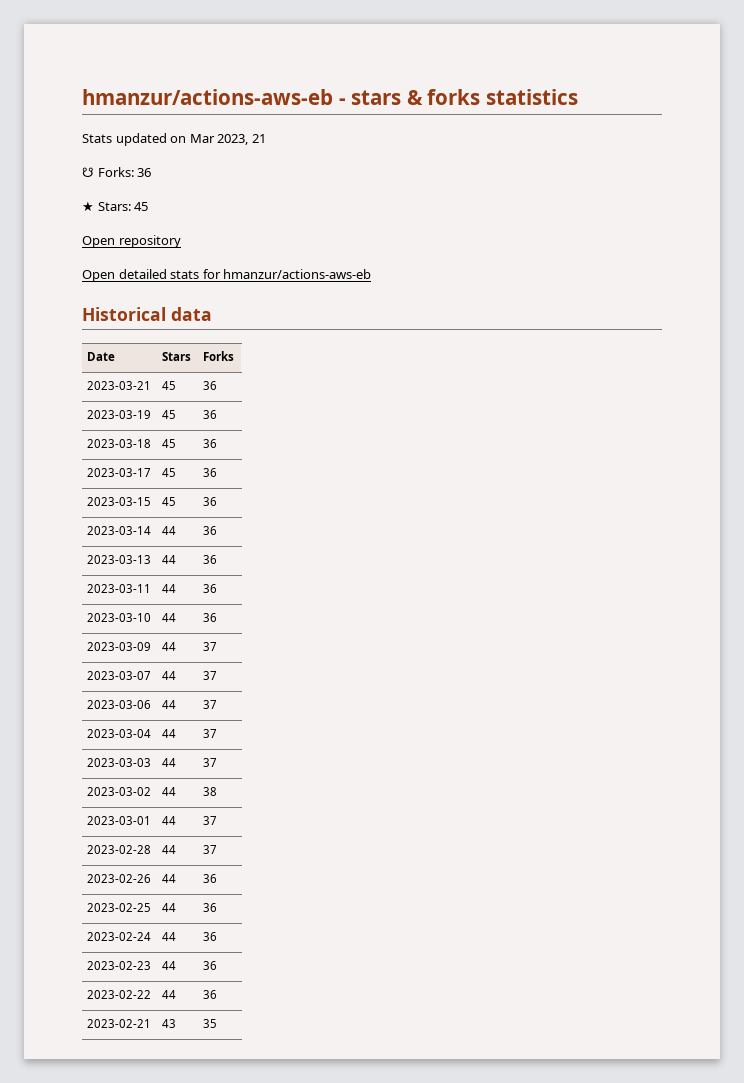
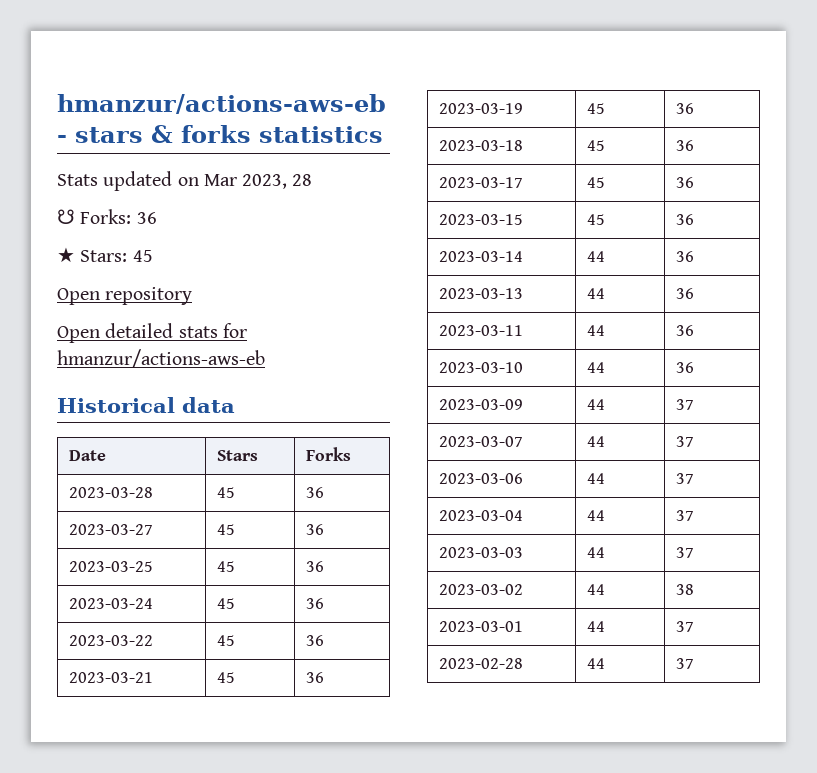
[251,134,266,143] 21 -> [292,174,313,186] 28
(235, 356) none -> [68,487,153,498] [216,487,235,498] [305,487,324,498] [68,524,153,535] [216,524,235,535] [305,524,324,535] [68,561,153,572] [216,561,235,572] [305,561,324,572] [68,598,153,609] [216,598,235,609] [305,598,324,609] [68,635,153,646] [216,635,235,646] [305,635,324,646] // 2023-03-28 | 45 | 36 // 2023-03-27 | 45 | 36 // 2023-03-25 | 45 | 36 // 2023-03-24 | 45 | 36 // 2023-03-22 | 45 | 36
[87,874,152,883] [162,874,177,883] [203,874,218,883] [87,903,152,912] [162,903,177,912] [203,903,218,912] [87,932,152,941] [162,932,177,941] [203,932,218,941] [87,961,152,970] [162,961,177,970] [203,961,218,970] [87,990,152,999] [162,990,177,999] [203,990,218,999] [87,1019,152,1028] [162,1019,177,1028] [203,1019,218,1028] // 2023-02-26 | 44 | 36 // 2023-02-25 | 44 | 36 // 2023-02-24 | 44 | 36 // 2023-02-23 | 44 | 36 // 2023-02-22 | 44 | 36 // 2023-02-21 | 43 | 35 -> (694, 663) none

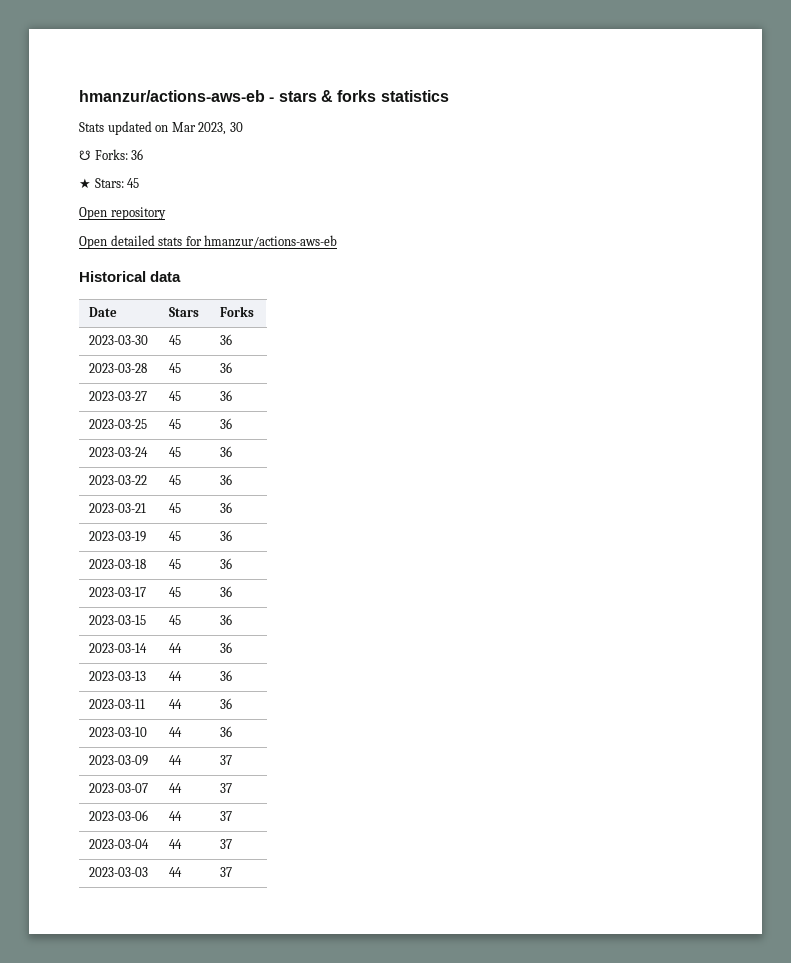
[292,174,313,186] 28 -> [229,122,243,132] 30
(351, 454) none -> [89,335,149,345] [169,335,182,345] [220,334,233,345] // 2023-03-30 | 45 | 36
[438,584,523,595] [586,584,605,595] [675,584,694,595] [438,621,523,632] [586,621,605,632] [675,621,694,632] [438,658,523,669] [586,658,605,669] [675,658,694,669] // 2023-03-02 | 44 | 38 // 2023-03-01 | 44 | 37 // 2023-02-28 | 44 | 37 -> (233, 872) none

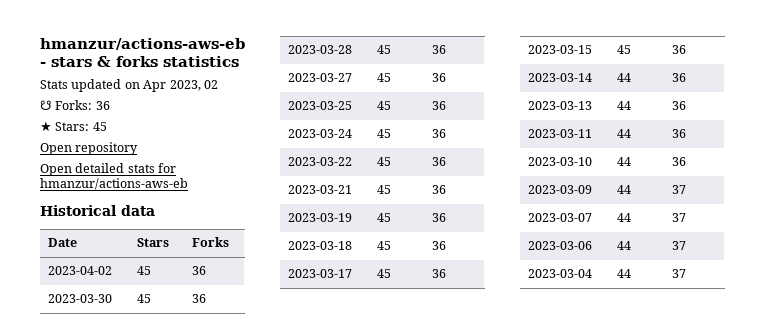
[171,122,243,135] Mar 2023, 30 -> [143,80,218,92] Apr 2023, 02
(255, 311) none -> [48,266,113,275] [137,266,152,275] [192,266,207,275] // 2023-04-02 | 45 | 36
[89,867,149,877] [169,867,183,877] [220,867,233,877] // 2023-03-03 | 44 | 37 -> (687, 273) none

